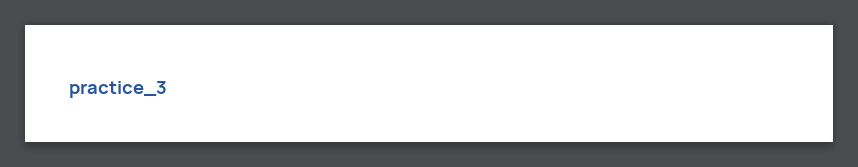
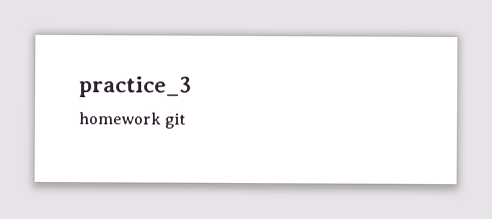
(167, 89) none -> [78,112,187,129] // homework git

